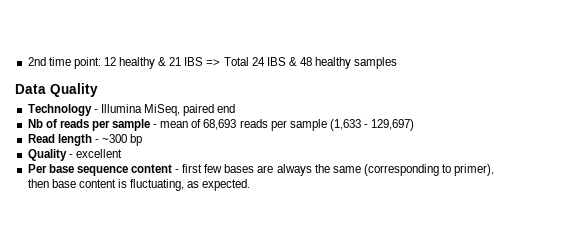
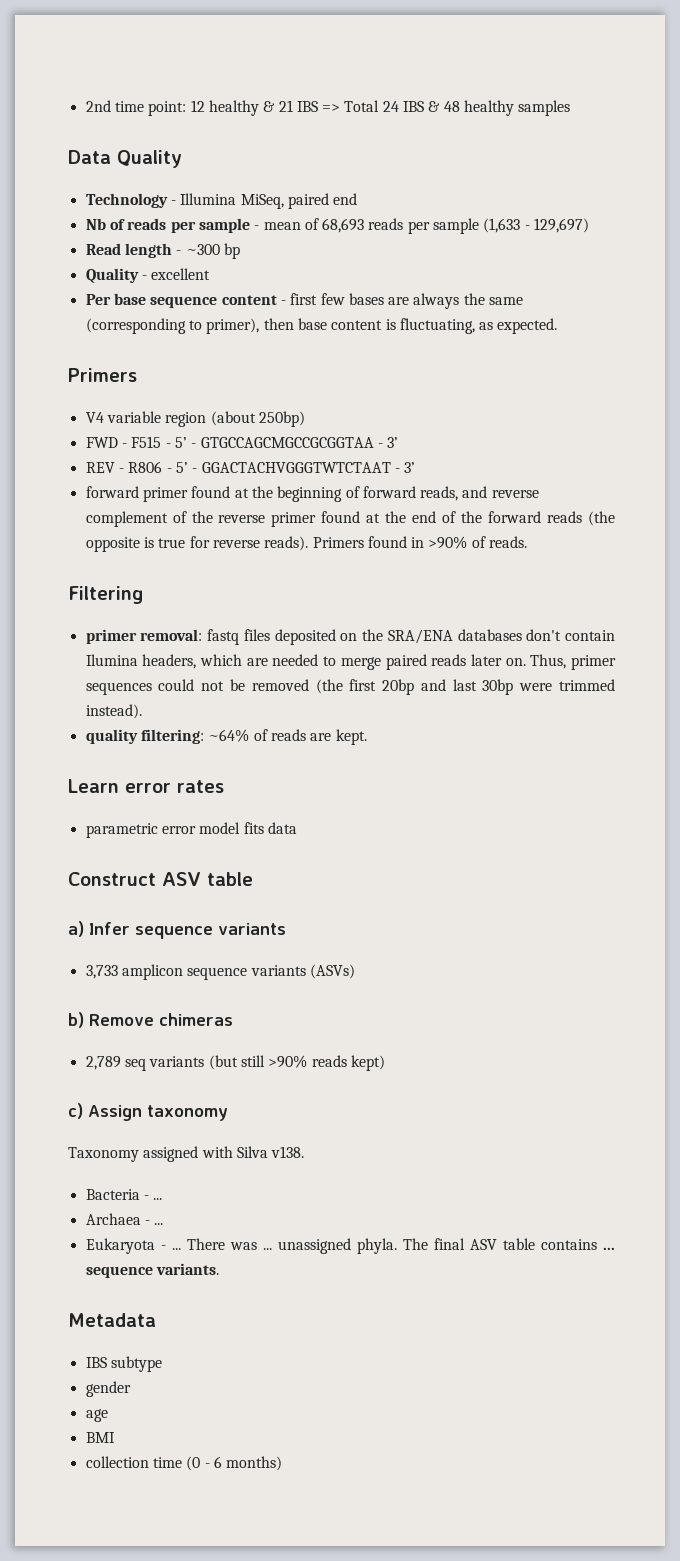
(251, 185) none -> [68,368,137,382] [85,411,305,427] [85,436,399,448] [85,461,416,473] [85,486,539,502] [85,511,615,527] [85,536,528,552] [68,586,143,604] [85,629,616,645] [85,654,616,670] [85,679,615,695] [85,704,142,719] [85,729,367,745] [68,779,224,793] [85,822,297,838] [68,872,253,886] [68,921,286,939] [85,964,355,980] [68,1012,233,1028] [85,1055,385,1071] [68,1103,228,1121] [68,1146,305,1162] [85,1189,163,1200] [85,1213,164,1225] [85,1238,616,1254] [85,1263,219,1278] [68,1313,156,1327] [85,1356,162,1372] [85,1381,131,1397] [85,1409,108,1422] [85,1432,115,1443] [85,1456,283,1471] // Primers // V4 variable region (about 250bp) // FWD - F515 - 5’ - GTGCCAGCMGCCGCGGTAA - 3’ // REV - R806 - 5’ - GGACTACHVGGGTWTCTAAT - 3’ // forward primer found at the beginning of forward reads, and reverse complement of the reverse primer found at the end of the forward reads (the opposite is true for reverse reads). Primers found in >90% of reads. // Filtering // primer removal: fastq files deposited on the SRA/ENA databases don't contain Ilumina headers, which are needed to merge paired reads later on. Thus, primer sequences could not be removed (the first 20bp and last 30bp were trimmed instead). // quality filtering: ~64% of reads are kept. // Learn error rates // parametric error model fits data // Construct ASV table // a) Infer sequence variants // 3,733 amplicon sequence variants (ASVs) // b) Remove chimeras // 2,789 seq variants (but still >90% reads kept) // c) Assign taxonomy // Taxonomy assigned with Silva v138. // Bacteria - ... // Archaea - ... // Eukaryota - ... There was ... unassigned phyla. The final ASV table contains ... sequence variants. // Metadata // IBS subtype // gender // age // BMI // collection time (0 - 6 months)

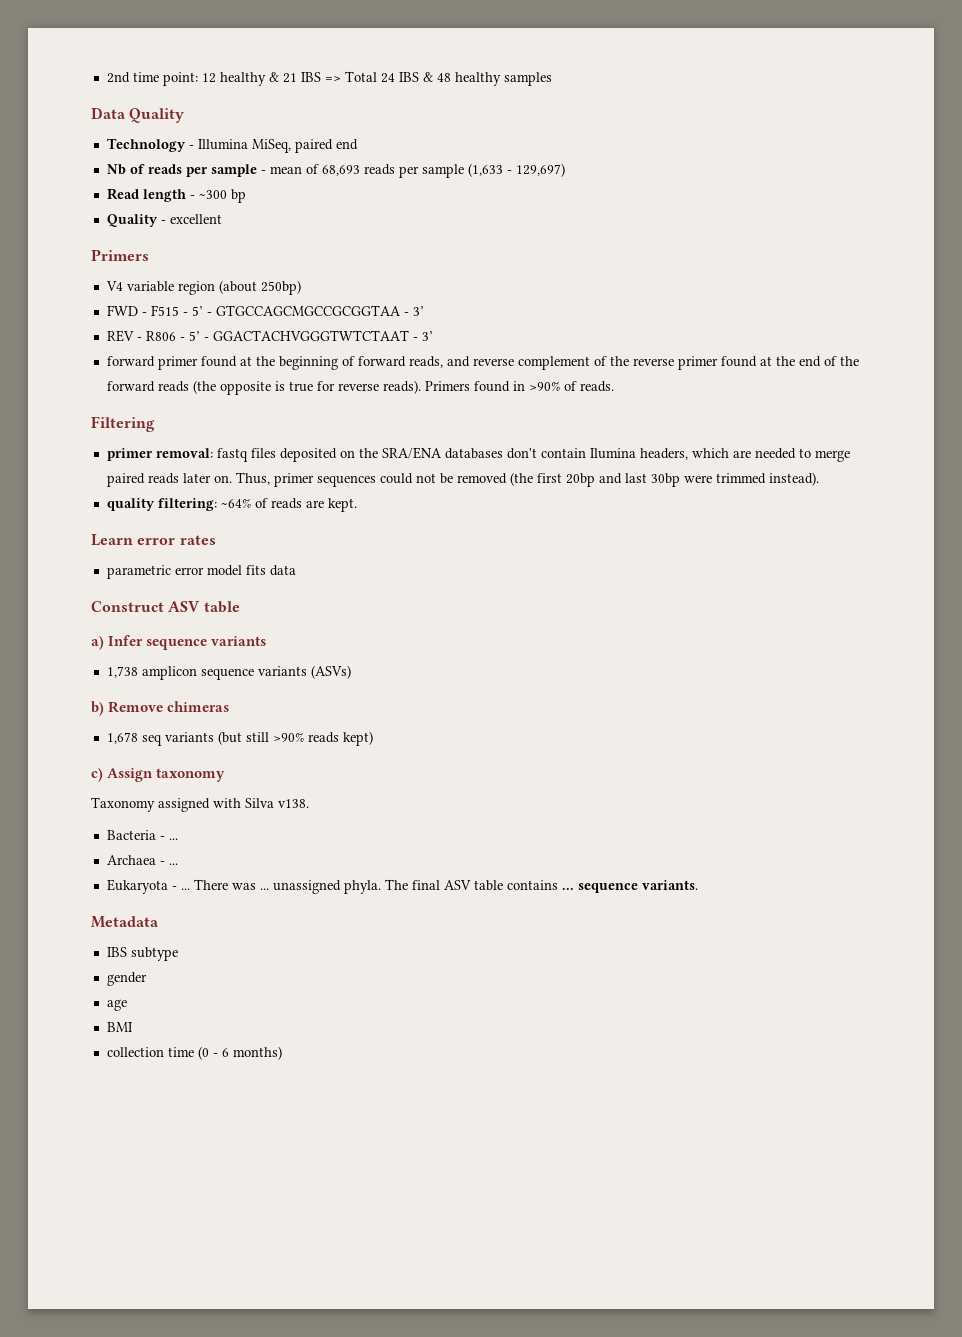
[85,293,524,309] [85,318,558,334] // Per base sequence content - first few bases are always the same (corresponding to primer), then base content is fluctuating, as expected. -> (222, 219) none
[85,965,118,979] 3,733 -> [106,666,138,678] 1,738
[85,1056,121,1070] 2,789 -> [106,732,138,744] 1,678

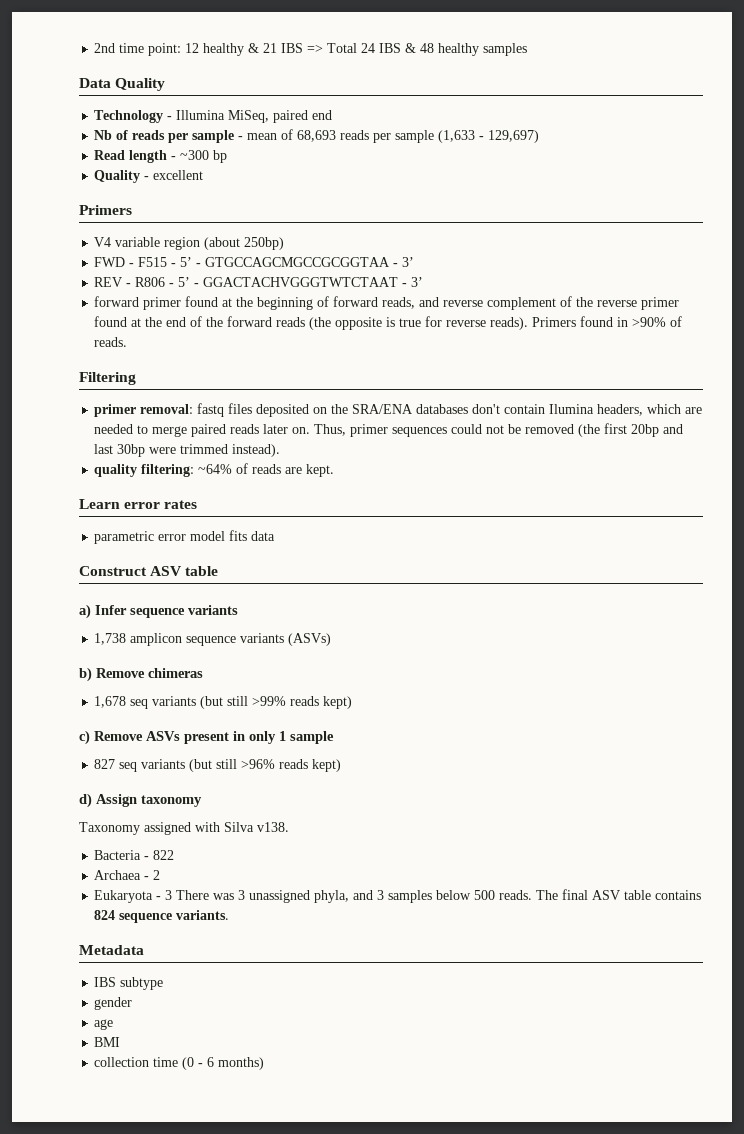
[272,732,304,742] >90% -> [252,696,287,706] >99%
(103, 775) none -> [94,731,334,744] [94,759,342,772] [79,793,92,808] Remove ASVs present in only 1 sample // 827 seq variants (but still >96% reads kept) // d)
[168,838,178,840] ... -> [153,850,175,860] 822
[168,863,178,865] ... -> [153,870,161,880] 2
[180,888,190,890] ... -> [165,890,173,900] 3
[259,880,381,894] ... unassigned phyla. -> [238,890,533,903] 3 unassigned phyla, and 3 samples below 500 reads.
[561,888,574,890] ... -> [94,910,116,920] 824

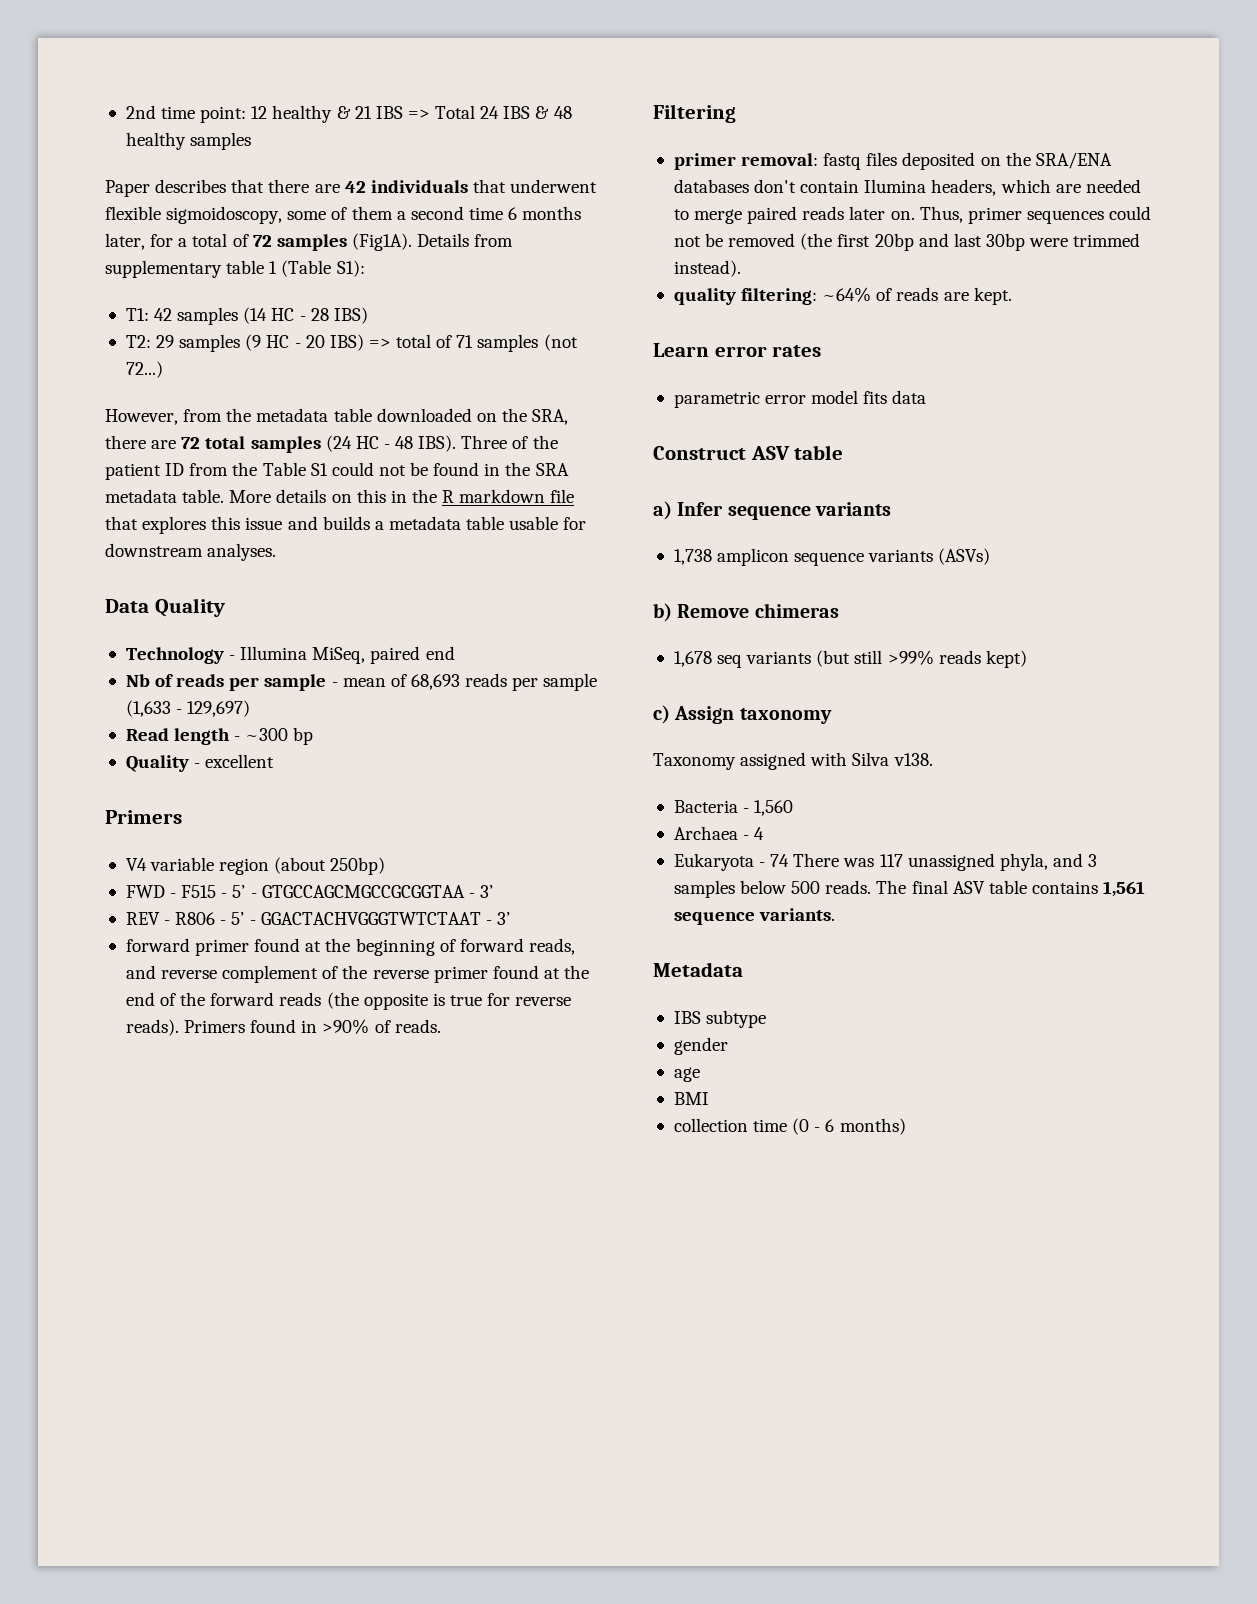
(528, 49) none -> [105,179,598,197] [105,206,582,224] [105,233,514,251] [105,260,365,278] [125,307,368,325] [125,334,578,352] [125,361,163,378] [105,408,569,425] [105,435,558,453] [105,462,569,480] [105,489,575,503] [105,516,587,534] [105,543,277,561] // Paper describes that there are 42 individuals that underwent flexible sigmoidoscopy, some of them a second time 6 months later, for a total of 72 samples (Fig1A). Details from supplementary table 1 (Table S1): // T1: 42 samples (14 HC - 28 IBS) // T2: 29 samples (9 HC - 20 IBS) => total of 71 samples (not 72...) // However, from the metadata table downloaded on the SRA, there are 72 total samples (24 HC - 48 IBS). Three of the patient ID from the Table S1 could not be found in the SRA metadata table. More details on this in the R markdown file that explores this issue and builds a metadata table usable for downstream analyses.
[94,731,334,744] [94,759,342,772] [79,793,92,808] Remove ASVs present in only 1 sample // 827 seq variants (but still >96% reads kept) // d) -> (670, 714) none
[153,850,175,860] 822 -> [754,800,794,816] 1,560
[153,870,161,880] 2 -> [754,827,765,840] 4
[165,890,173,900] 3 -> [770,854,790,867] 74
[238,890,246,900] 3 -> [879,854,903,867] 117
[94,910,116,920] 824 -> [1103,881,1146,897] 1,561

